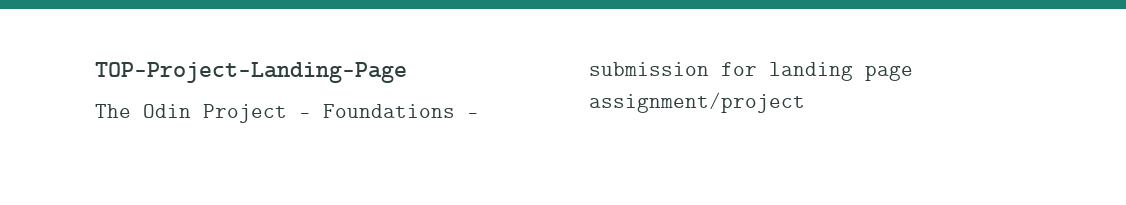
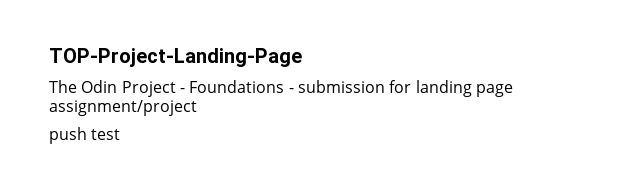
(805, 102) none -> [49,127,121,144] // push test

